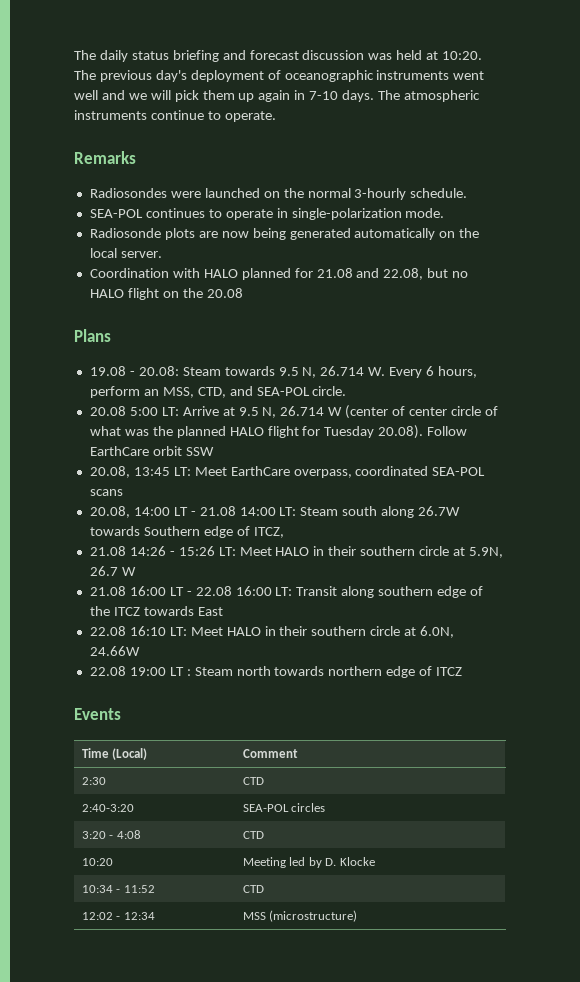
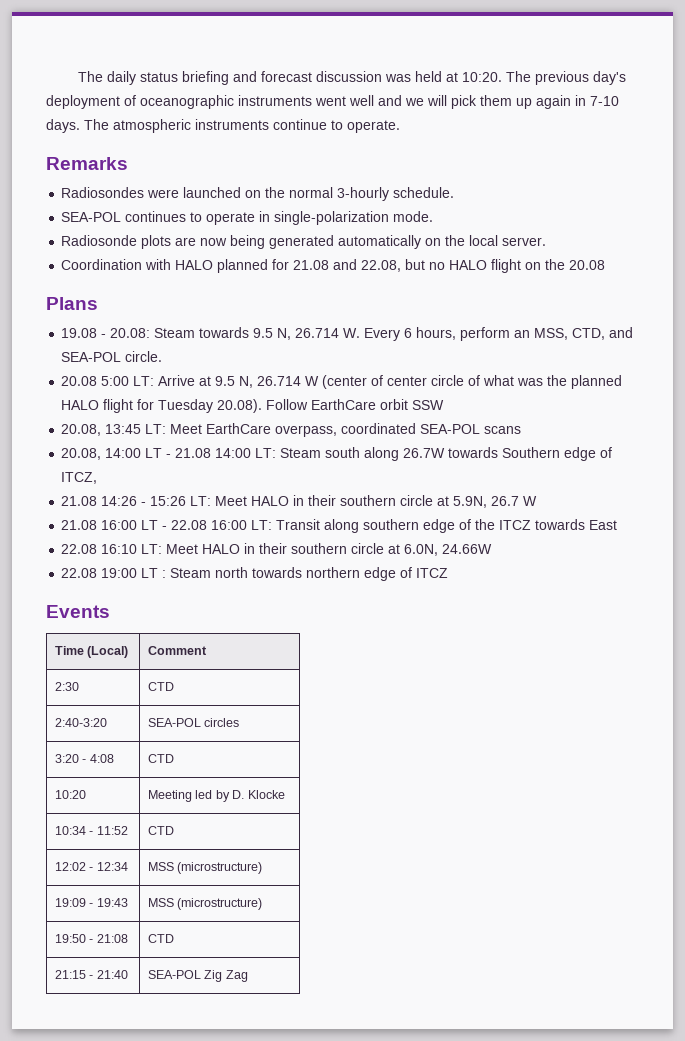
(358, 916) none -> [55,898,128,907] [148,898,263,910] [55,934,128,943] [148,934,175,943] [55,970,128,979] [148,970,248,982] // 19:09 - 19:43 | MSS (microstructure) // 19:50 - 21:08 | CTD // 21:15 - 21:40 | SEA-POL Zig Zag

